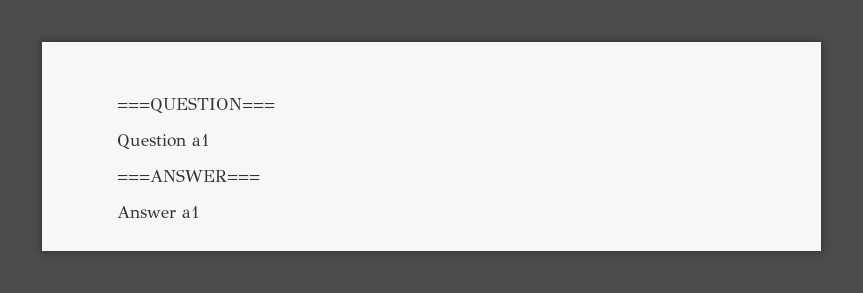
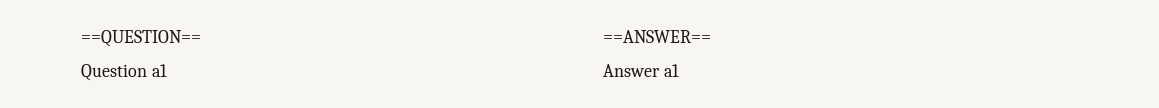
[117,97,275,113] ===QUESTION=== -> [81,30,201,47] ==QUESTION==
[117,169,260,182] ===ANSWER=== -> [603,30,711,43] ==ANSWER==

